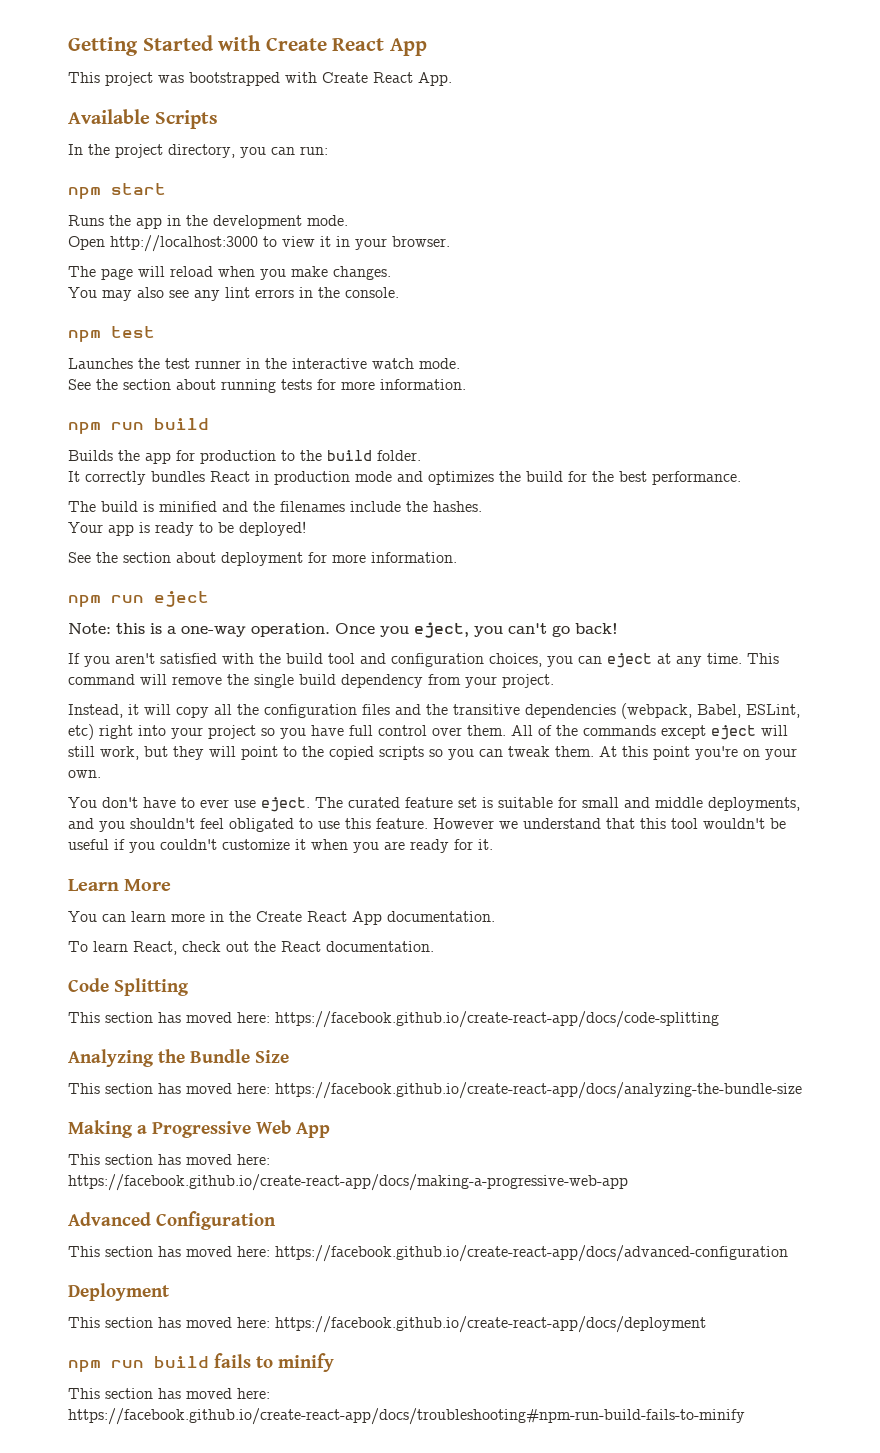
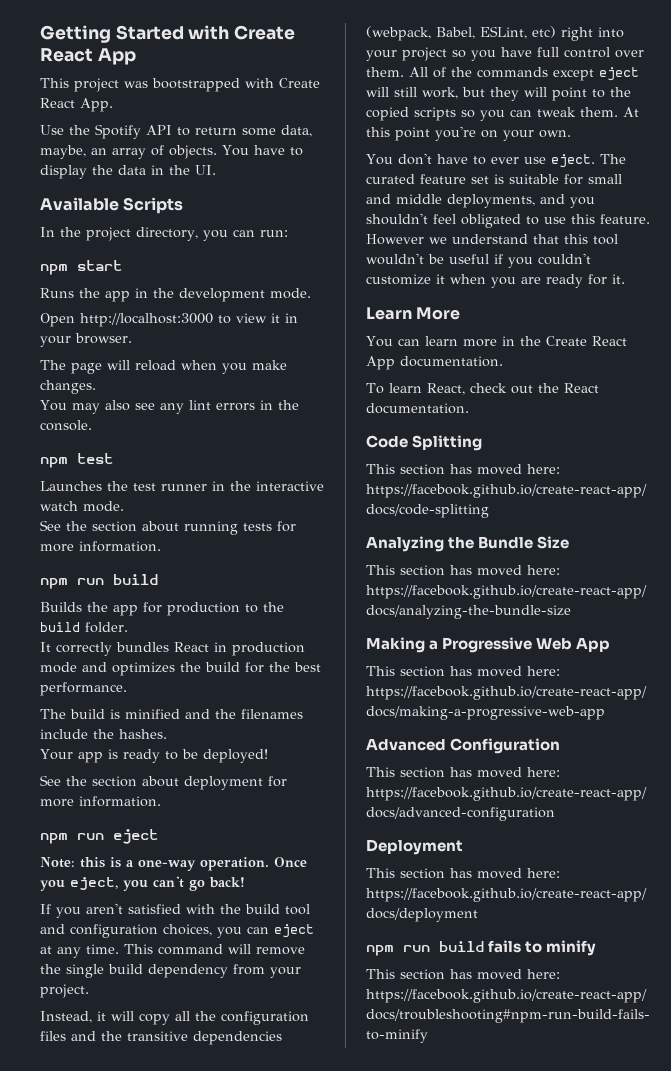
(452, 79) none -> [40,124,312,139] [40,145,303,159] [40,165,216,179] // Use the Spotify API to return some data, maybe, an array of objects. You have to display the data in the UI.

